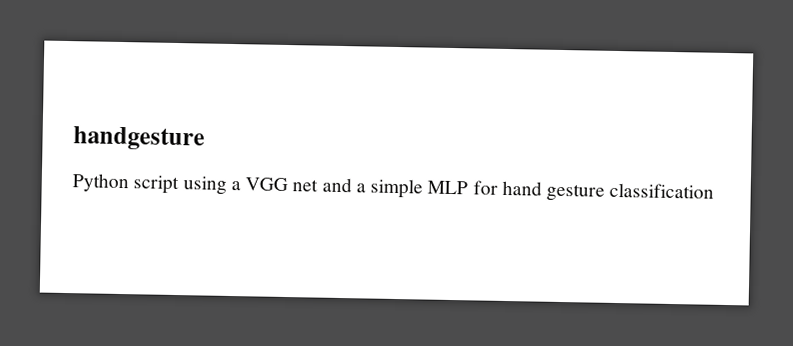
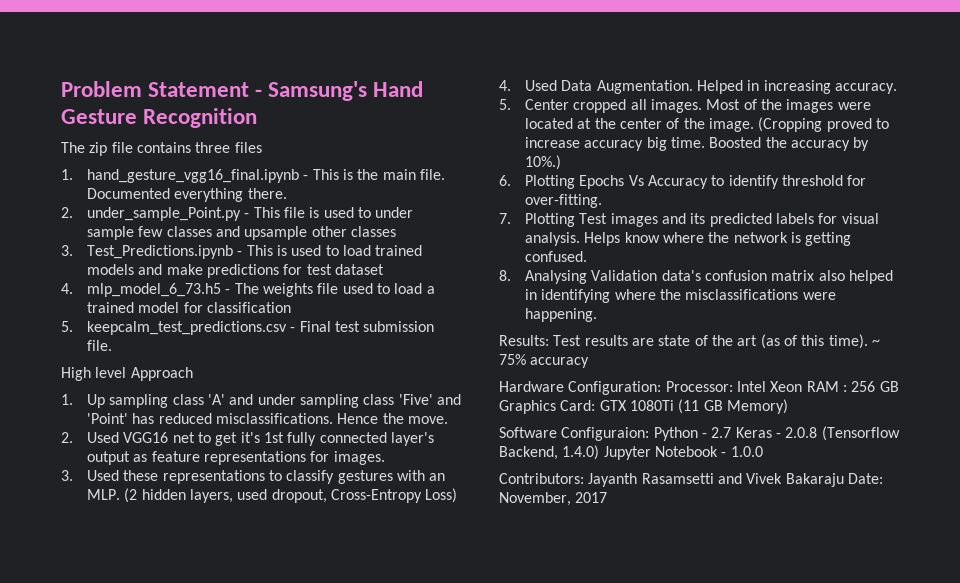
[73,126,205,151] [72,173,715,202] handgesture // Python script using a VGG net and a simple MLP for hand gesture classification -> [61,81,424,101] [61,108,258,128] [61,142,262,156] [61,169,445,183] [87,188,287,202] [61,207,414,221] [87,226,396,240] [61,245,423,259] [87,264,384,278] [61,283,435,297] [87,302,292,313] [61,321,435,335] [87,340,113,351] [61,367,193,381] [61,394,461,408] [87,413,448,424] [61,432,434,446] [87,451,385,465] [61,470,446,484] [87,488,458,503] [499,80,897,94] [499,99,871,113] [525,117,889,132] [525,137,870,151] [525,155,562,170] [499,175,867,189] [525,194,603,208] [499,213,879,227] [525,232,852,246] [525,251,588,262] [499,270,893,284] [525,289,836,303] [525,308,598,322] [499,334,880,349] [499,354,590,368] [499,381,899,395] [499,399,788,414] [499,426,900,441] [499,445,763,460] [499,473,883,487] [499,492,608,506] Problem Statement - Samsung's Hand Gesture Recognition // The zip file contains three files // 1. hand_gesture_vgg16_final.ipynb - This is the main file. Documented everything there. // 2. under_sample_Point.py - This file is used to under sample few classes and upsample other classes // 3. Test_Predictions.ipynb - This is used to load trained models and make predictions for test dataset // 4. mlp_model_6_73.h5 - The weights file used to load a trained model for classification // 5. keepcalm_test_predictions.csv - Final test submission file. // High level Approach // 1. Up sampling class 'A' and under sampling class 'Five' and 'Point' has reduced misclassifications. Hence the move. // 2. Used VGG16 net to get it's 1st fully connected layer's output as feature representations for images. // 3. Used these representations to classify gestures with an MLP. (2 hidden layers, used dropout, Cross-Entropy Loss) // 4. Used Data Augmentation. Helped in increasing accuracy. // 5. Center cropped all images. Most of the images were located at the center of the image. (Cropping proved to increase accuracy big time. Boosted the accuracy by 10%.) // 6. Plotting Epochs Vs Accuracy to identify threshold for over-fitting. // 7. Plotting Test images and its predicted labels for visual analysis. Helps know where the network is getting confused. // 8. Analysing Validation data's confusion matrix also helped in identifying where the misclassifications were happening. // Results: Test results are state of the art (as of this time). ~ 75% accuracy // Hardware Configuration: Processor: Intel Xeon RAM : 256 GB Graphics Card: GTX 1080Ti (11 GB Memory) // Software Configuraion: Python - 2.7 Keras - 2.0.8 (Tensorflow Backend, 1.4.0) Jupyter Notebook - 1.0.0 // Contributors: Jayanth Rasamsetti and Vivek Bakaraju Date: November, 2017

